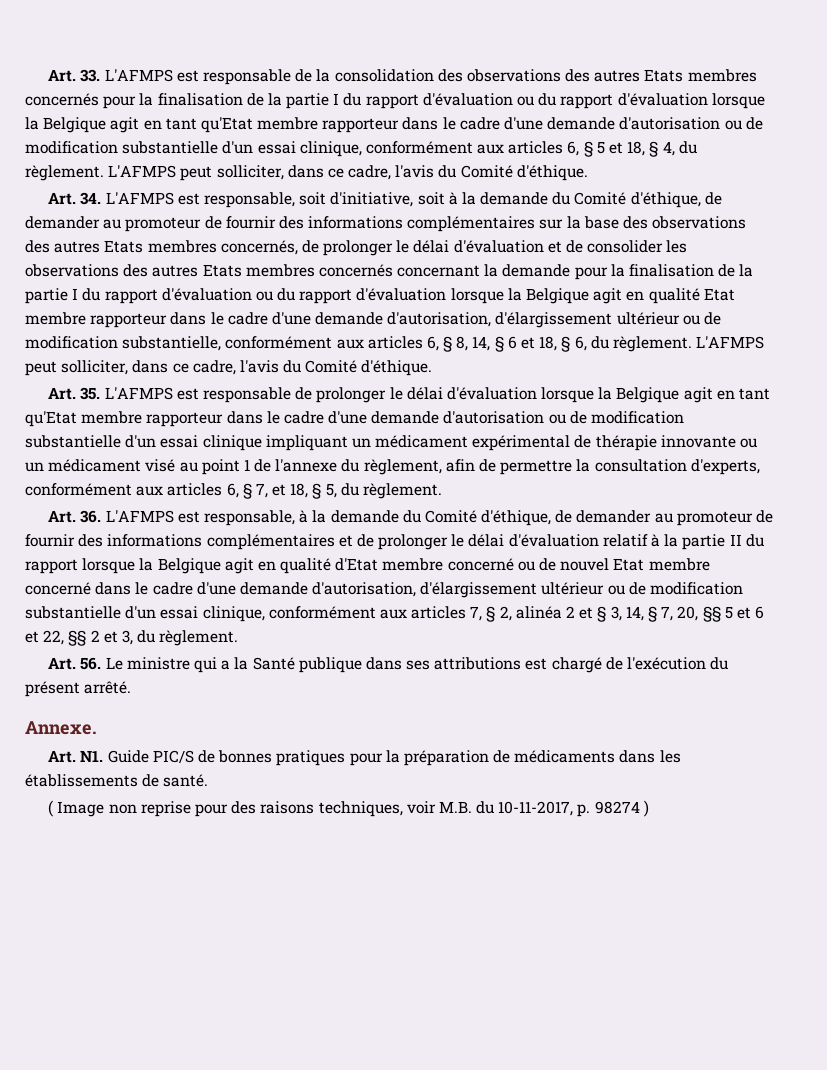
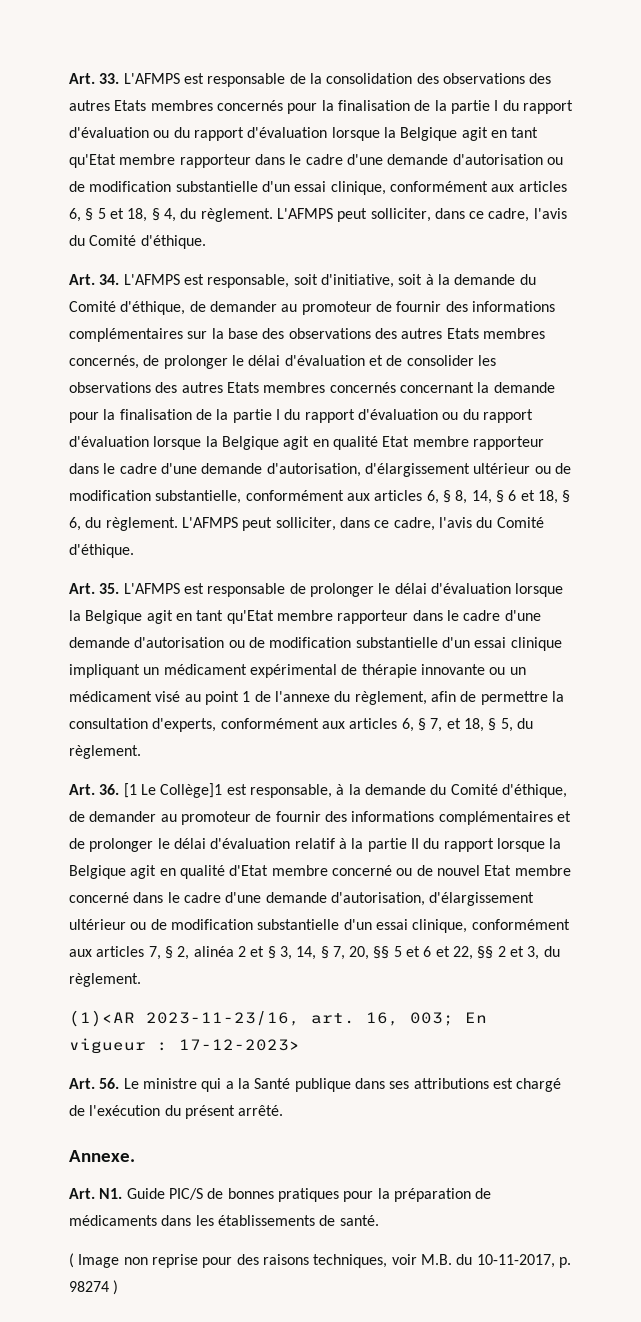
[105,510,174,523] L'AFMPS -> [123,783,223,798] [1 Le Collège]1
(239, 638) none -> [69,1010,487,1027] [69,1038,300,1054] // (1)<AR 2023-11-23/16, art. 16, 003; En vigueur : 17-12-2023>

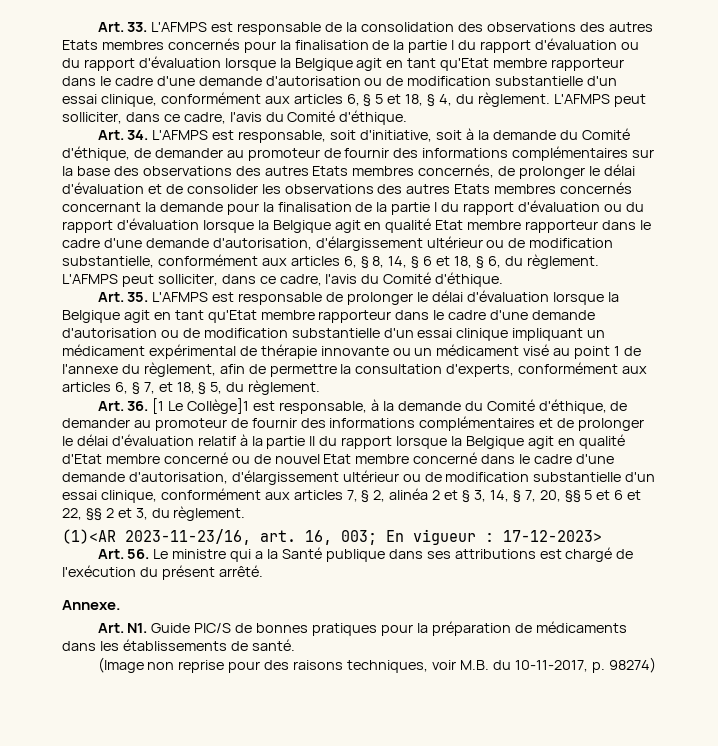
[69,1253,120,1268] ( Image -> [97,657,144,673] (Image
[69,1280,119,1295] 98274 ) -> [608,657,656,673] 98274)

